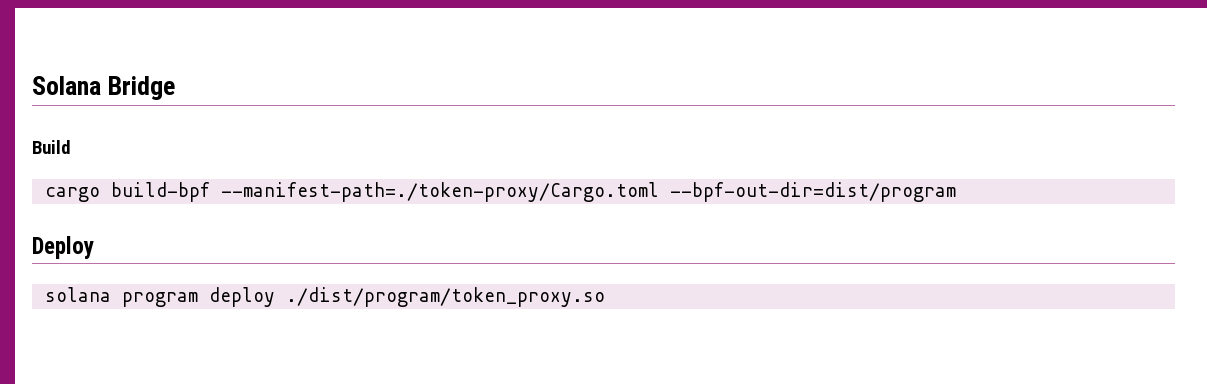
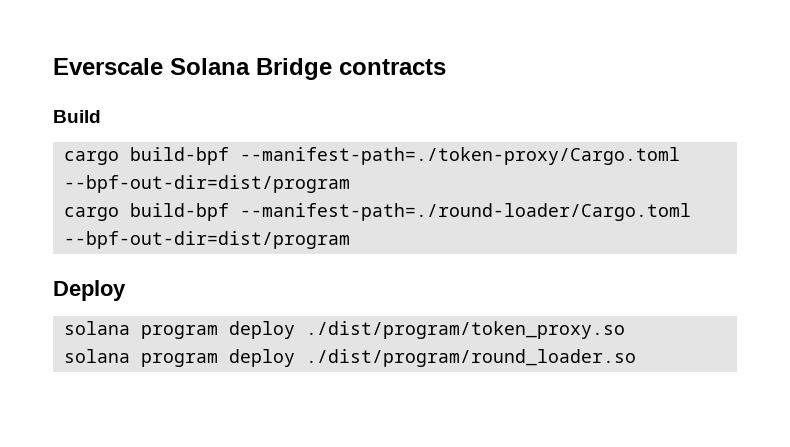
(32, 85) none -> [53,58,163,75] Everscale
(176, 88) none -> [339,59,446,75] contracts
(956, 192) none -> [64,203,692,221] [64,231,351,249] // cargo build-bpf --manifest-path=./round-loader/Cargo.toml --bpf-out-dir=dist/program
(605, 297) none -> [64,349,637,367] // solana program deploy ./dist/program/round_loader.so

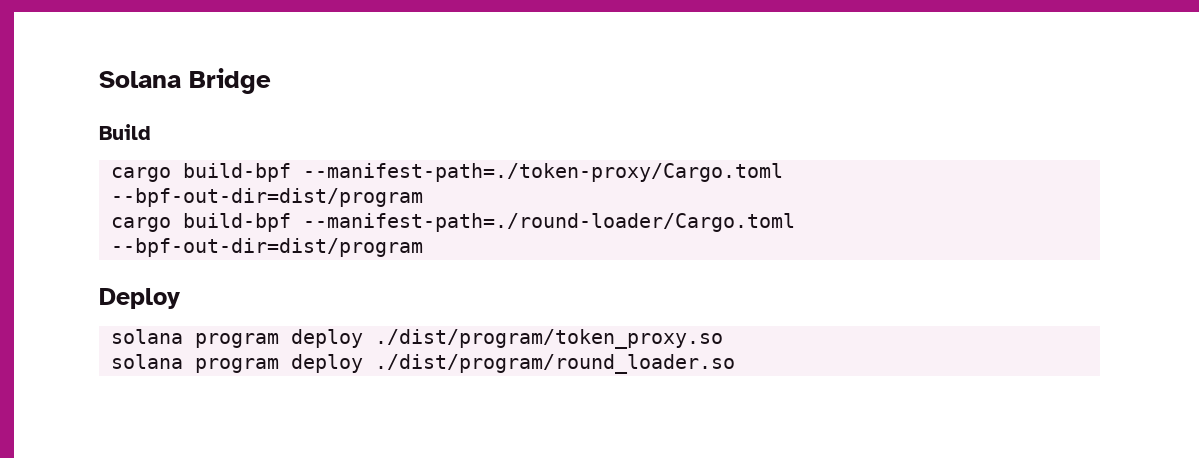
[53,58,163,75] Everscale -> (99, 79) none
[339,59,446,75] contracts -> (271, 81) none

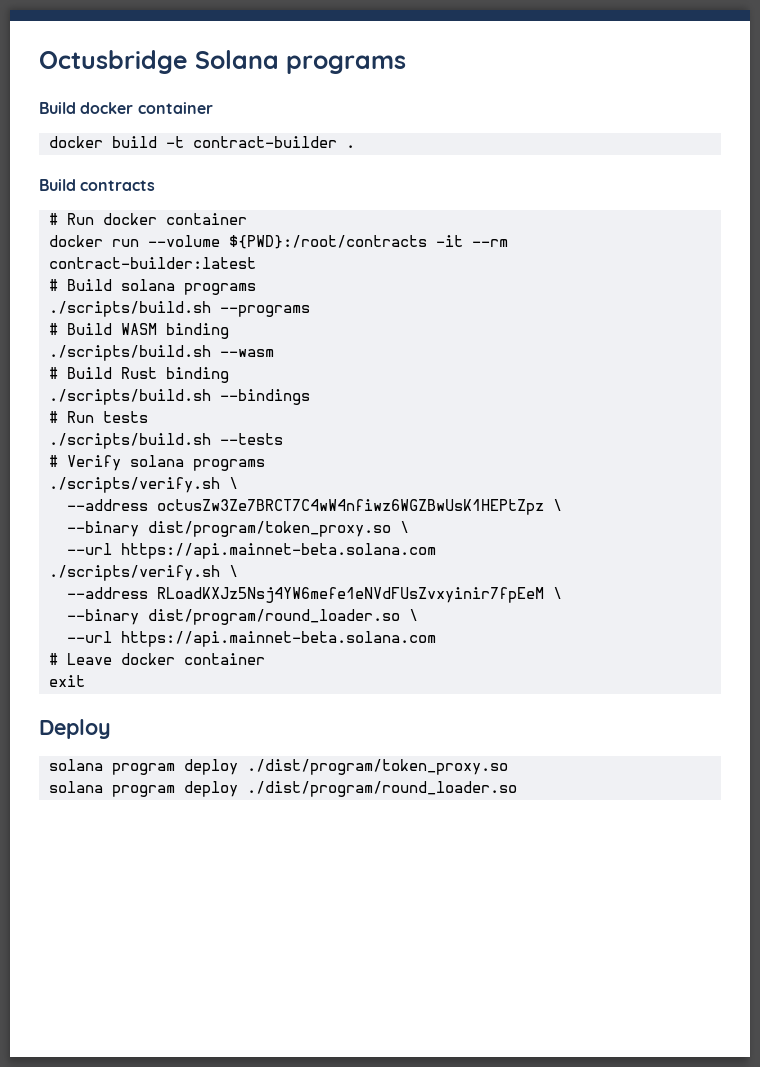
[99,68,271,94] [99,124,151,140] [111,163,784,182] [111,188,424,207] [111,213,796,232] [111,238,424,257] Solana Bridge // Build // cargo build-bpf --manifest-path=./token-proxy/Cargo.toml --bpf-out-dir=dist/program // cargo build-bpf --manifest-path=./round-loader/Cargo.toml --bpf-out-dir=dist/program -> [39,50,406,74] [39,102,213,114] [48,136,355,148] [39,179,156,191] [48,213,247,225] [48,235,508,249] [48,257,256,269] [48,279,256,295] [48,301,310,317] [48,323,229,339] [48,345,274,361] [48,367,229,383] [48,389,310,405] [48,411,148,423] [48,433,283,449] [48,455,265,471] [48,477,238,493] [66,499,562,515] [66,521,409,537] [66,543,436,559] [48,565,238,581] [66,587,562,603] [66,609,418,625] [66,631,436,647] [48,653,265,665] [48,675,85,687] Octusbridge Solana programs // Build docker container // docker build -t contract-builder . // Build contracts // # Run docker container // docker run --volume ${PWD}:/root/contracts -it --rm contract-builder:latest // # Build solana programs // ./scripts/build.sh --programs // # Build WASM binding // ./scripts/build.sh --wasm // # Build Rust binding // ./scripts/build.sh --bindings // # Run tests // ./scripts/build.sh --tests // # Verify solana programs // ./scripts/verify.sh \ // --address octusZw3Ze7BRCT7C4wW4nfiwz6WGZBwUsK1HEPtZpz \ // --binary dist/program/token_proxy.so \ // --url https://api.mainnet-beta.solana.com // ./scripts/verify.sh \ // --address RLoadKXJz5Nsj4YW6mefe1eNVdFUsZvxyinir7fpEeM \ // --binary dist/program/round_loader.so \ // --url https://api.mainnet-beta.solana.com // # Leave docker container // exit

